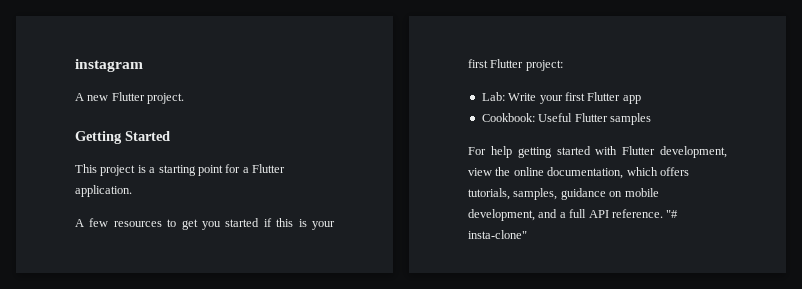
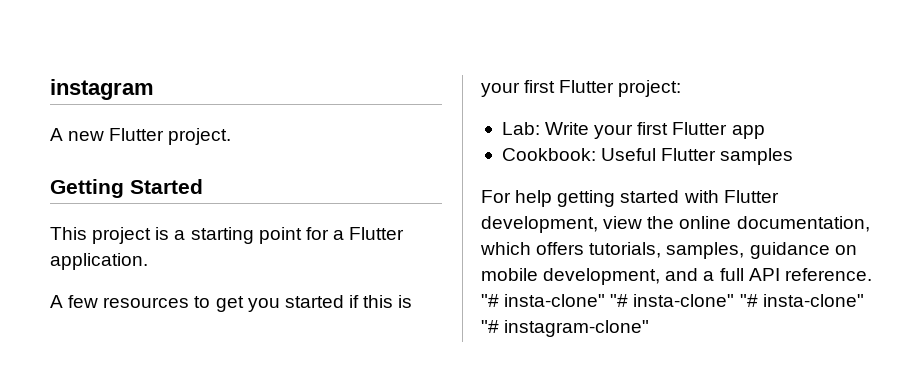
(527, 234) none -> [610,294,864,307] [481,320,650,337] "# insta-clone" "# insta-clone" "# instagram-clone"

